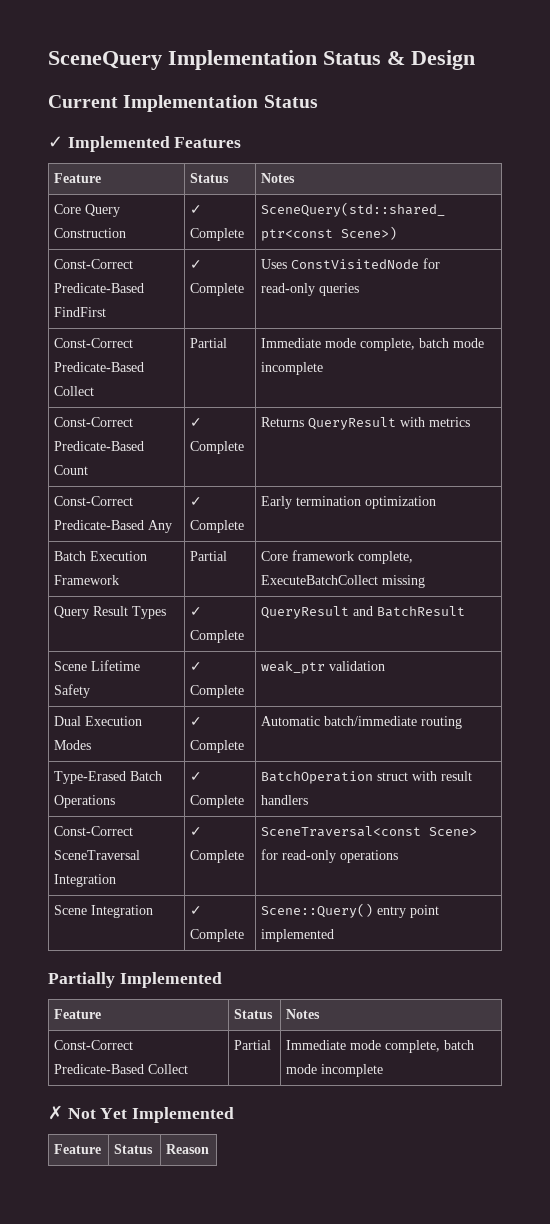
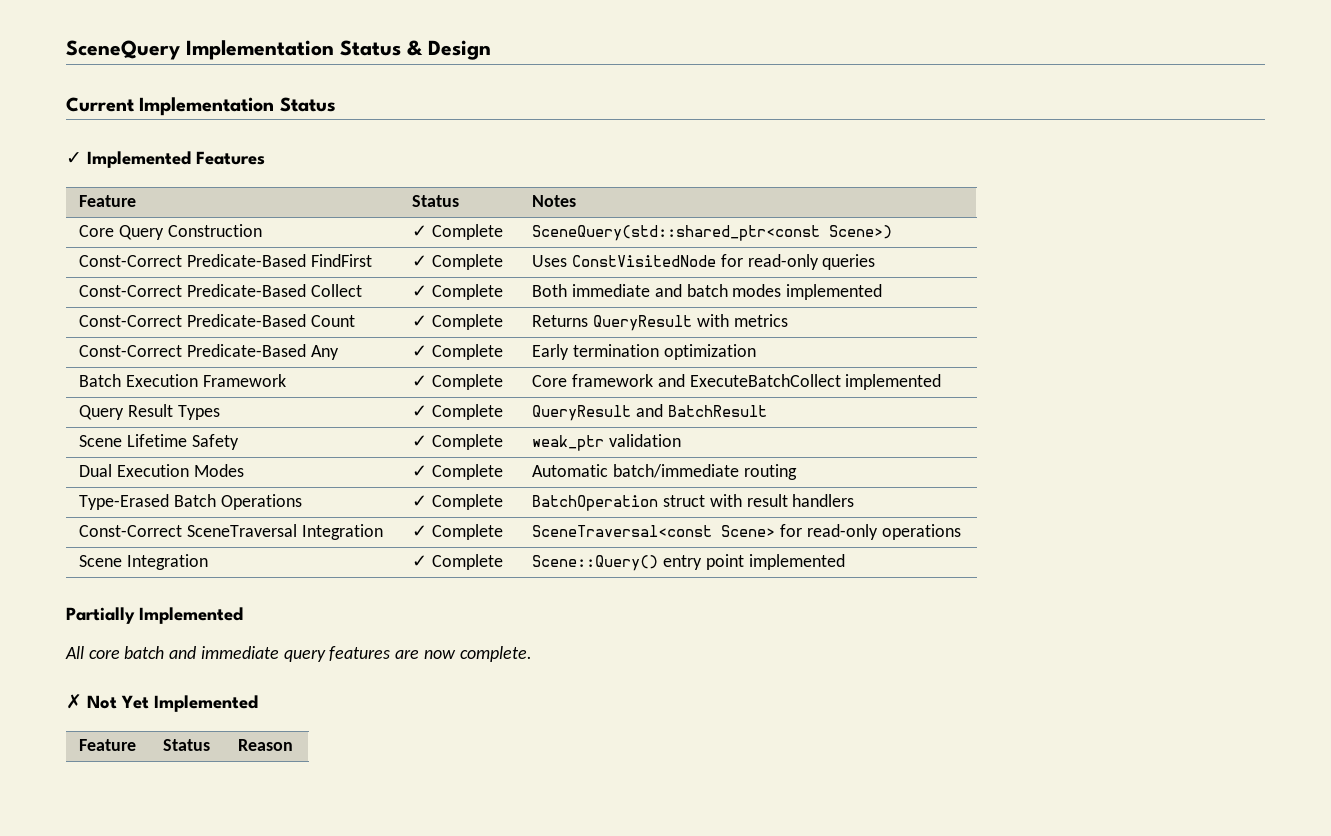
[190,338,228,348] [261,338,485,351] [261,362,324,375] Partial | Immediate mode complete, batch mode incomplete -> [412,284,504,300] [532,284,882,300] ✓ Complete | Both immediate and batch modes implemented
[190,551,228,561] Partial -> [412,374,504,390] ✓ Complete
[358,551,414,564] [261,575,426,588] complete, ExecuteBatchCollect missing -> [657,374,942,390] and ExecuteBatchCollect implemented
[54,1009,102,1019] [234,1009,274,1019] [286,1009,321,1019] [54,1040,134,1050] [54,1064,189,1074] [234,1040,272,1050] [286,1040,475,1053] [286,1064,384,1077] // Feature | Status | Notes // Const-Correct Predicate-Based Collect | Partial | Immediate mode complete, batch mode incomplete -> [65,646,532,662] // All core batch and immediate query features are now complete.

